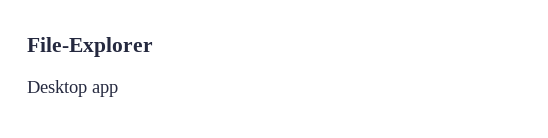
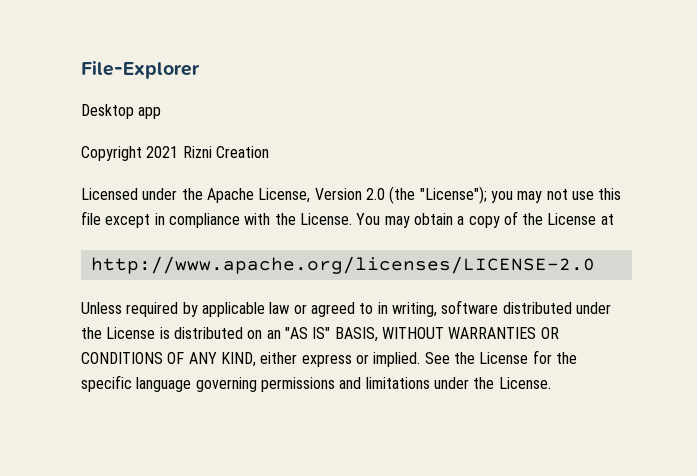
(118, 90) none -> [81,146,269,161] [81,186,622,204] [81,211,614,228] [90,256,595,274] [81,300,611,317] [81,327,559,342] [81,350,577,367] [81,375,551,392] // Copyright 2021 Rizni Creation // Licensed under the Apache License, Version 2.0 (the "License"); you may not use this file except in compliance with the License. You may obtain a copy of the License at // http://www.apache.org/licenses/LICENSE-2.0 // Unless required by applicable law or agreed to in writing, software distributed under the License is distributed on an "AS IS" BASIS, WITHOUT WARRANTIES OR CONDITIONS OF ANY KIND, either express or implied. See the License for the specific language governing permissions and limitations under the License.

